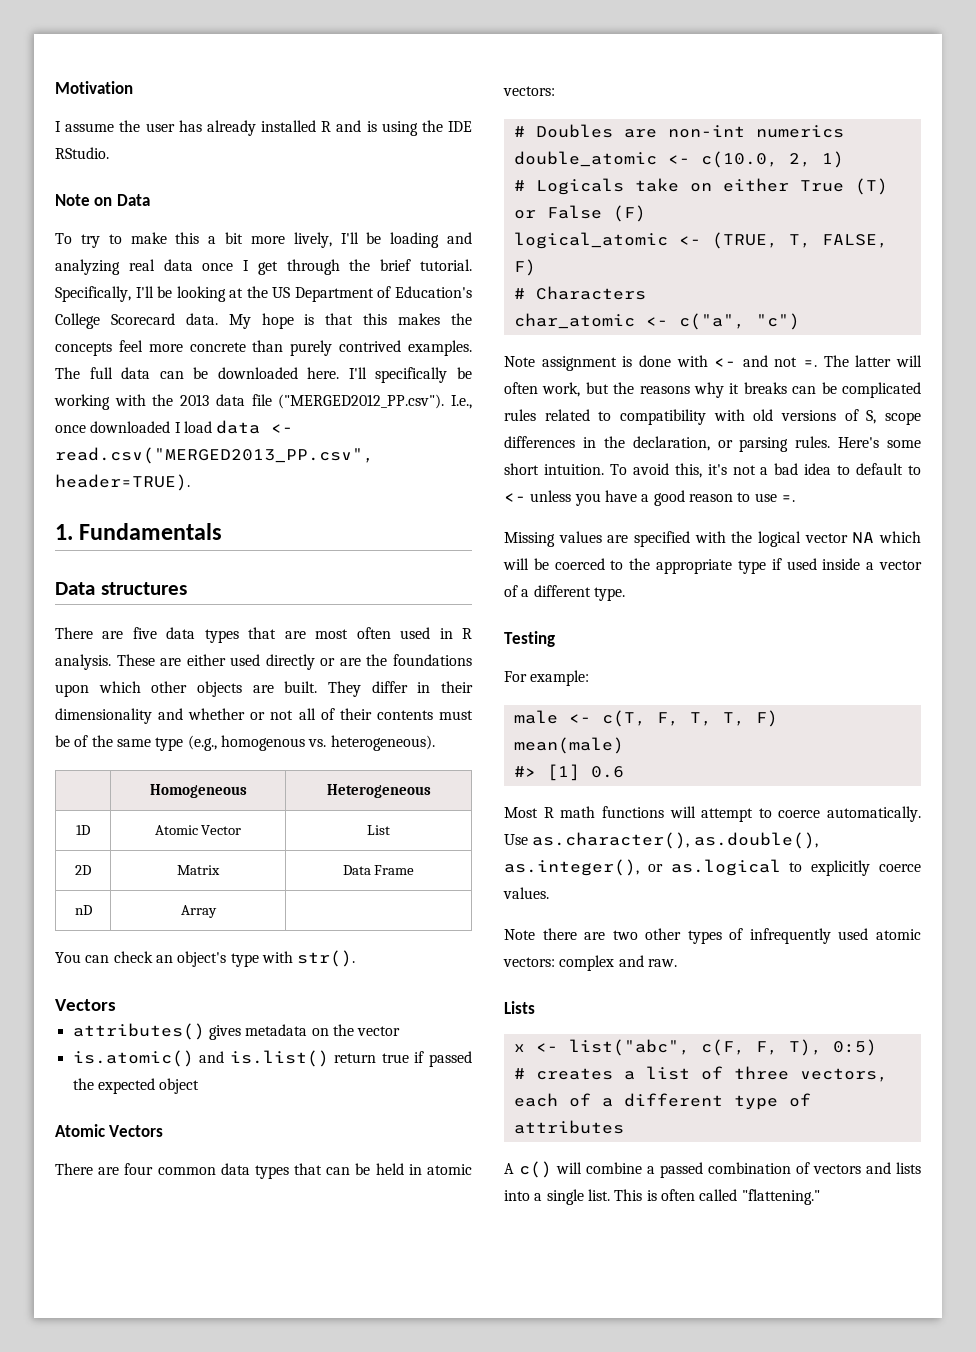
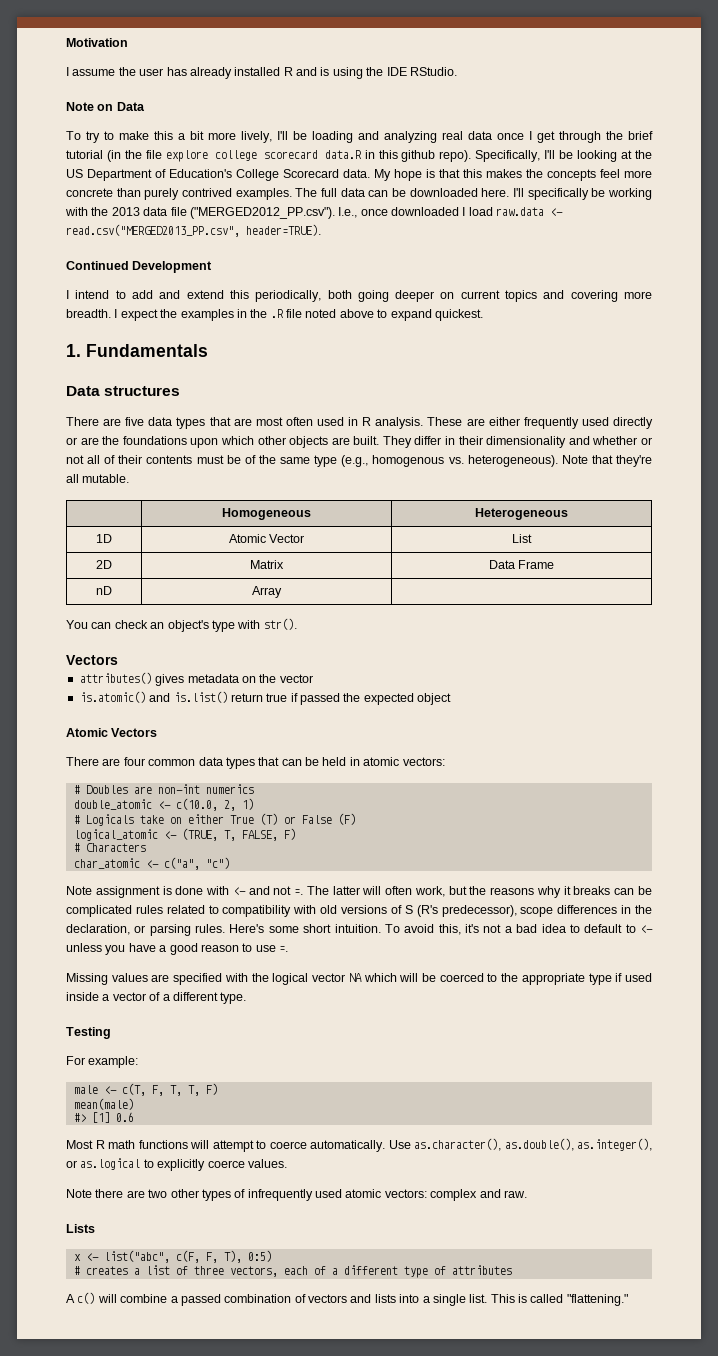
[419,259,472,271] tutorial. -> [66,150,472,162] tutorial (in the file explore college scorecard data.R in this github repo).
[216,420,261,434] data -> [496,207,545,216] raw.data
(190, 482) none -> [66,261,213,273] [66,290,652,302] [66,309,483,321] // Continued Development // I intend to add and extend this periodically, both going deeper on current topics and covering more breadth. I expect the examples in the .R file noted above to expand quickest.
(226, 660) none -> [523,417,579,429] frequently
(435, 743) none -> [561,455,653,467] [66,474,130,483] Note that they're all mutable.
[866,410,877,424] S, -> [404,905,517,917] S (R's predecessor),
[660,1189,695,1201] often -> (527, 1298) none

